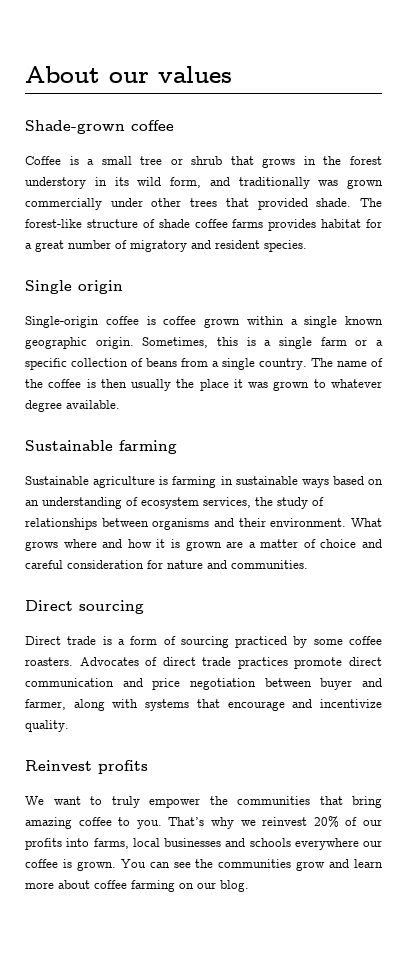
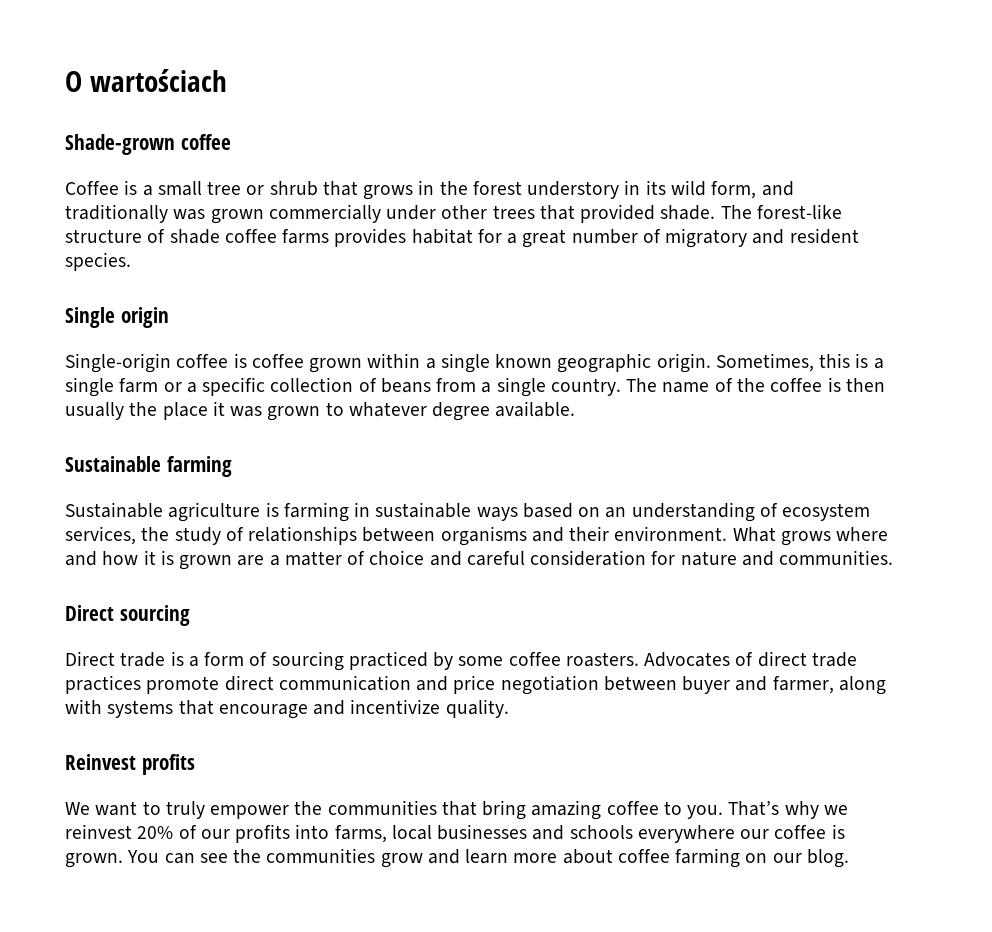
[25,66,232,83] About our values -> [65,69,227,92] O wartościach

